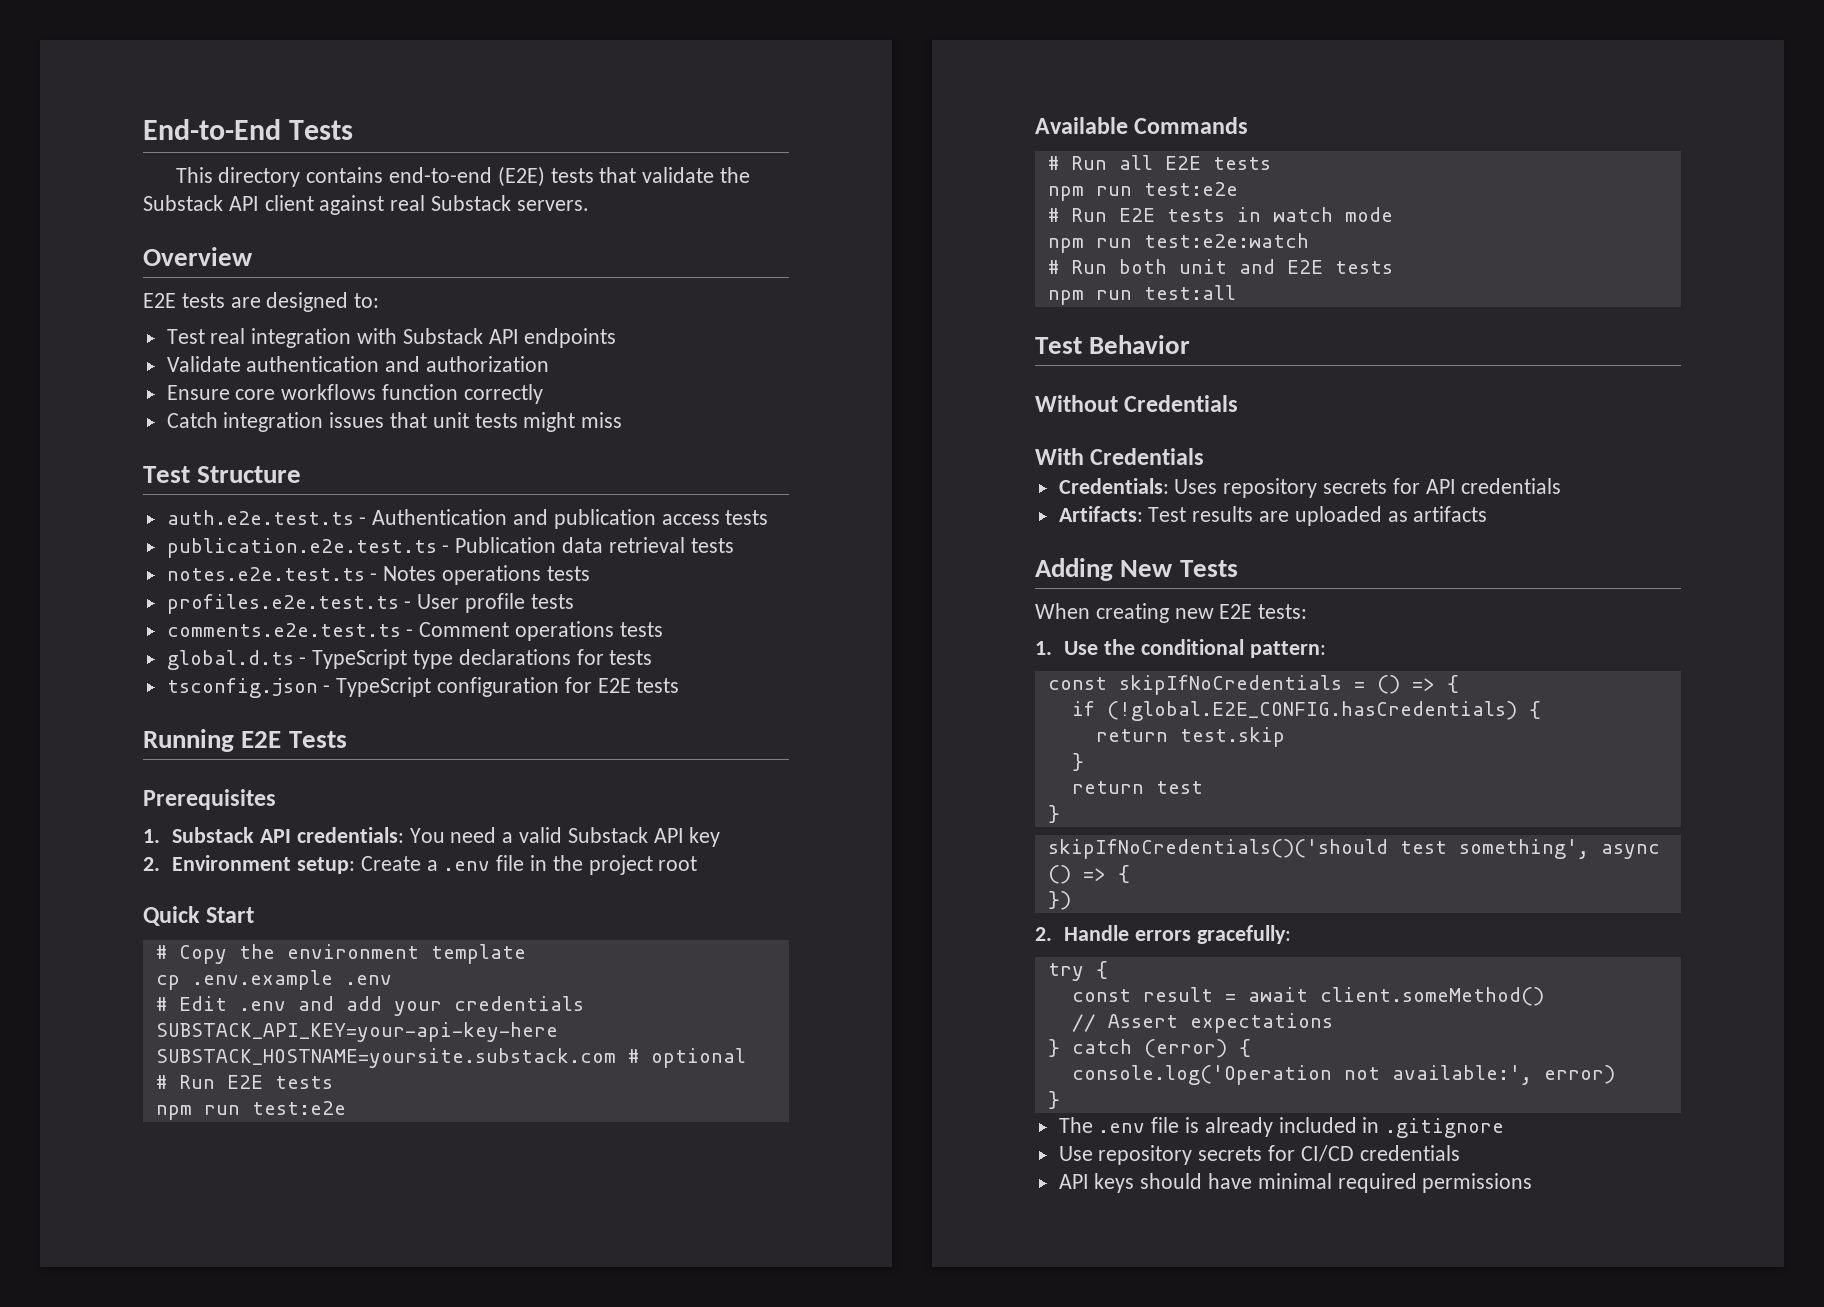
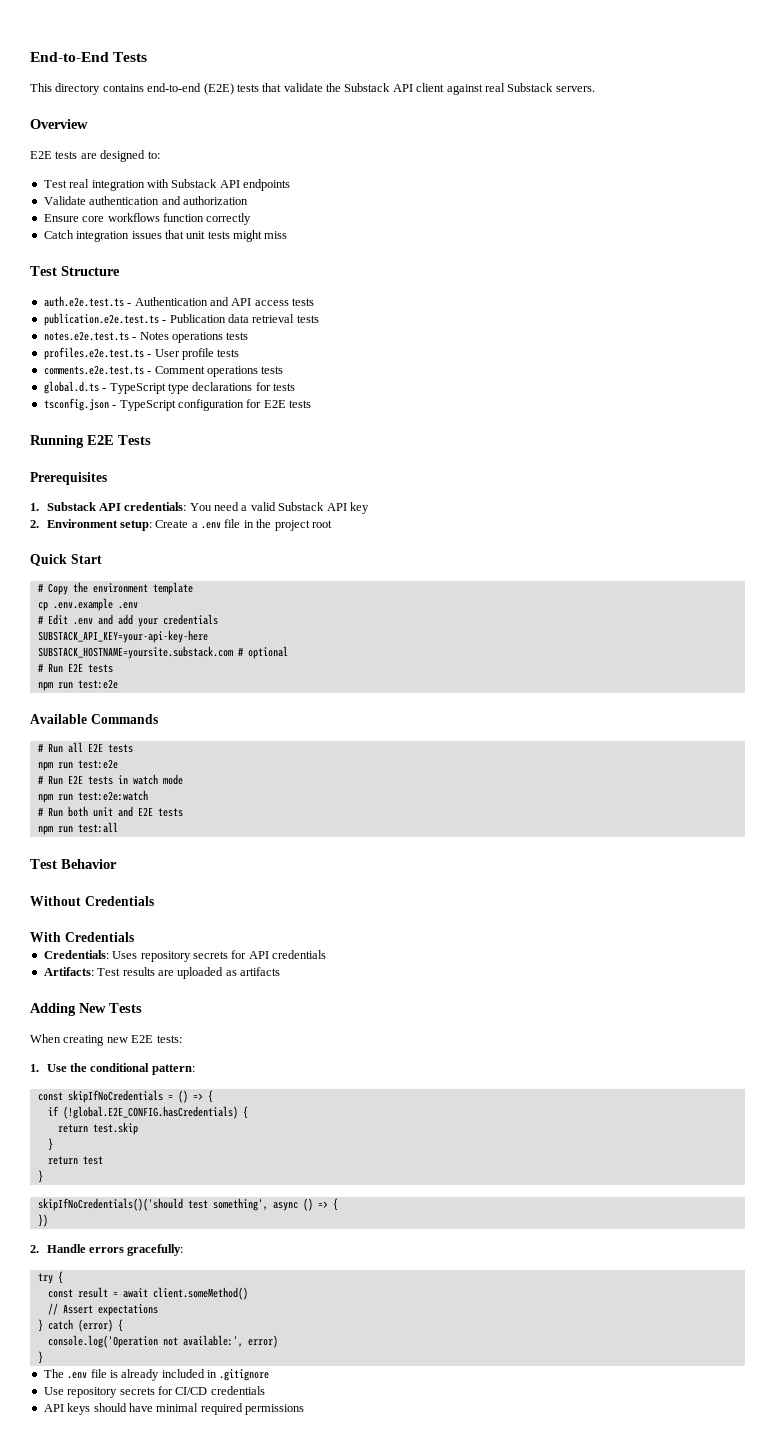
[553,509,656,529] publication -> [231,298,252,306] API

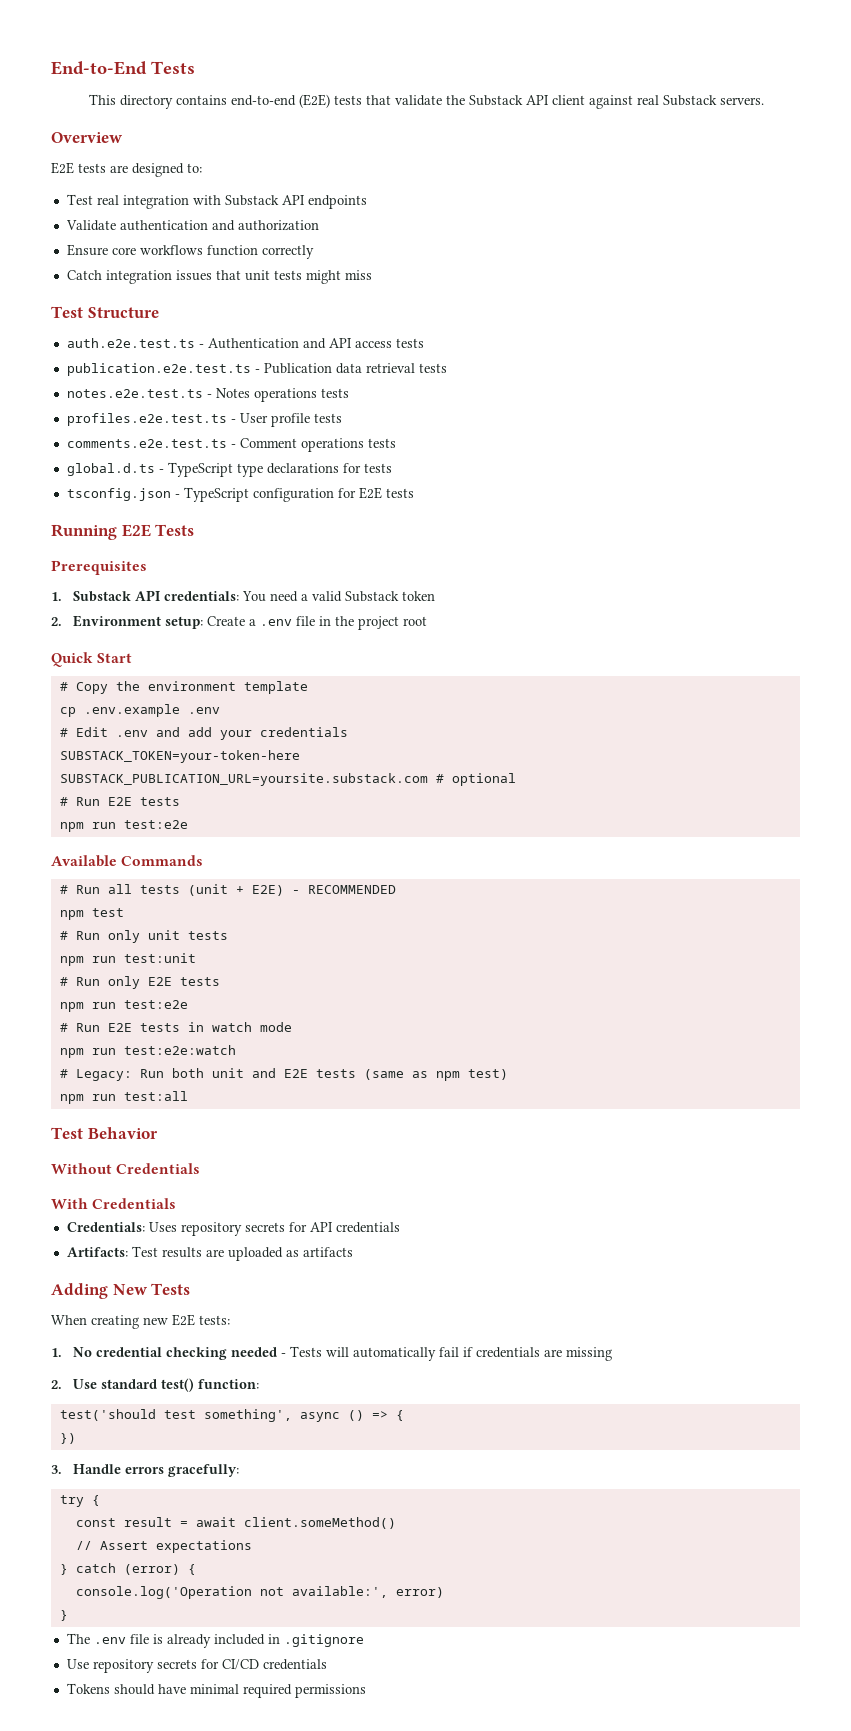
[326,502,369,514] API key -> [401,591,435,601] token
[37,630,208,643] [37,646,233,659] SUBSTACK_API_KEY=your-api-key-here // SUBSTACK_HOSTNAME=yoursite.substack.com -> [59,750,300,763] [59,773,428,786] SUBSTACK_TOKEN=your-token-here // SUBSTACK_PUBLICATION_URL=yoursite.substack.com
(83, 747) none -> [139,884,396,896] [59,908,124,920] [59,930,228,943] [59,953,196,966] [59,976,140,989] tests (unit + E2E) - RECOMMENDED // npm test // # Run only unit tests // npm run test:unit // # Run only
(44, 811) none -> [75,1069,132,1081] Legacy:
(183, 812) none -> [363,1069,508,1081] (same as npm test)
[46,1063,195,1075] [37,1090,213,1103] [47,1106,248,1119] [57,1122,138,1135] [47,1138,53,1151] [47,1156,103,1165] [37,1170,43,1183] [37,1198,183,1211] Use the conditional pattern: // const skipIfNoCredentials = () => { // if (!global.E2E_CONFIG.hasCredentials) { // return test.skip // } // return test // } // skipIfNoCredentials()('should -> [72,1346,612,1361] [51,1378,259,1392] [59,1409,156,1421] No credential checking needed - Tests will automatically fail if credentials are missing // 2. Use standard test() function: // test('should
[30,1245,39,1253] 2. -> [51,1465,62,1474] 3.
[43,1403,91,1415] API keys -> [66,1683,110,1694] Tokens

